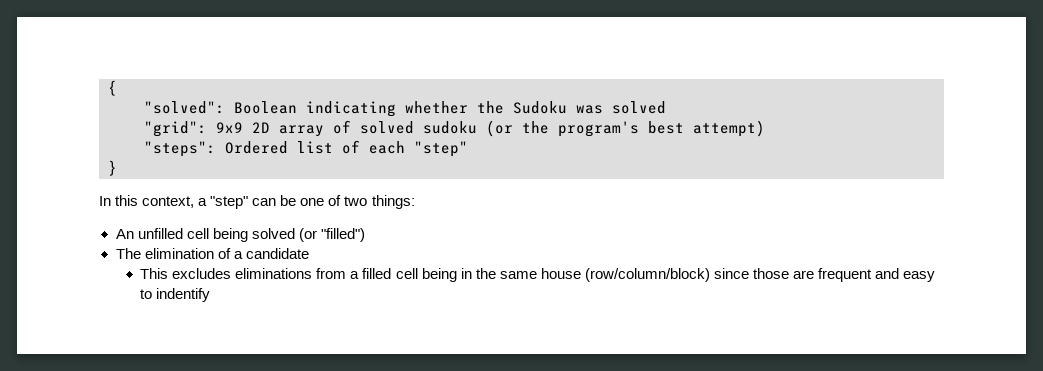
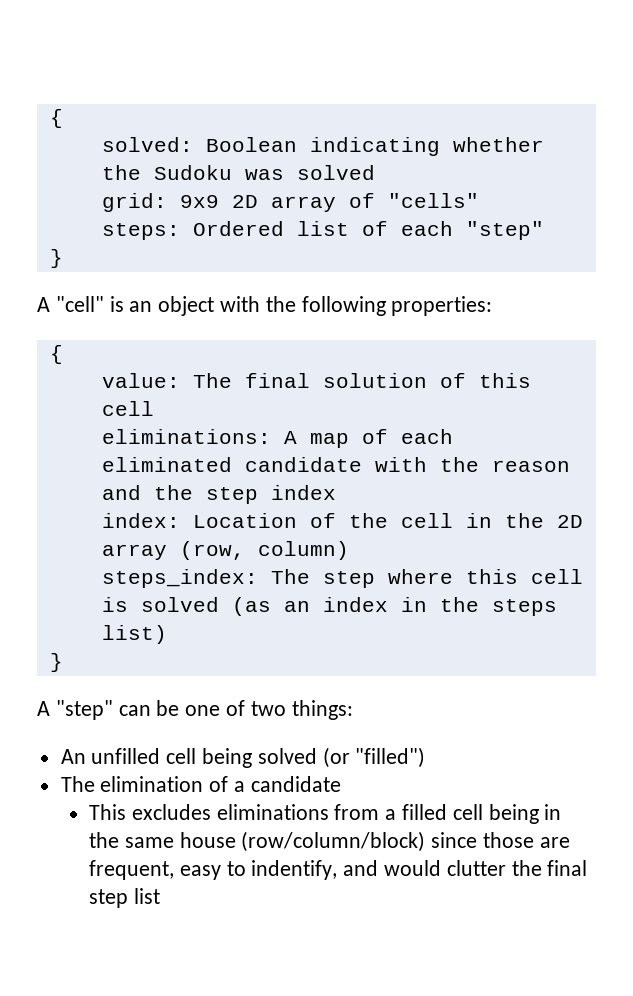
[108,80,117,96] [144,101,225,114] { // "solved": -> [49,109,63,128] [101,137,193,152] { // solved:
[144,121,207,137] "grid": -> [101,193,167,212] grid:
[360,120,765,137] [144,141,216,157] solved sudoku (or the program's best attempt) // "steps": -> [387,193,479,208] [101,223,180,240] "cells" // steps:
[99,195,208,208] In this context, a -> [37,296,493,316] [49,345,63,364] [101,373,531,388] [101,401,154,416] [101,429,453,448] [101,457,570,472] [101,485,336,504] [101,513,583,528] [101,541,349,560] [101,569,583,588] [101,597,557,616] [101,625,167,644] [49,653,63,672] [37,701,50,716] A "cell" is an object with the following properties: // { // value: The final solution of this cell // eliminations: A map of each eliminated candidate with the reason and the step index // index: Location of the cell in the 2D array (row, column) // steps_index: The step where this cell is solved (as an index in the steps list) // } // A
[817,268,936,282] [140,288,211,302] frequent and easy to indentify -> [88,860,588,880] [88,888,160,908] frequent, easy to indentify, and would clutter the final step list

